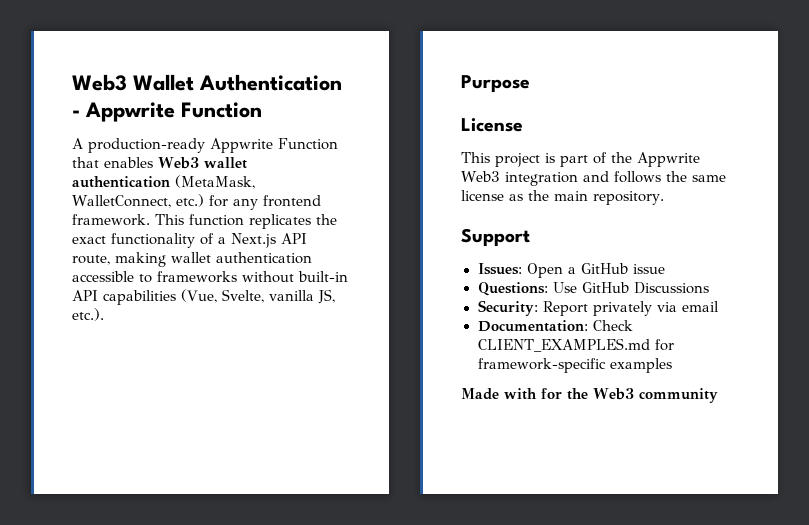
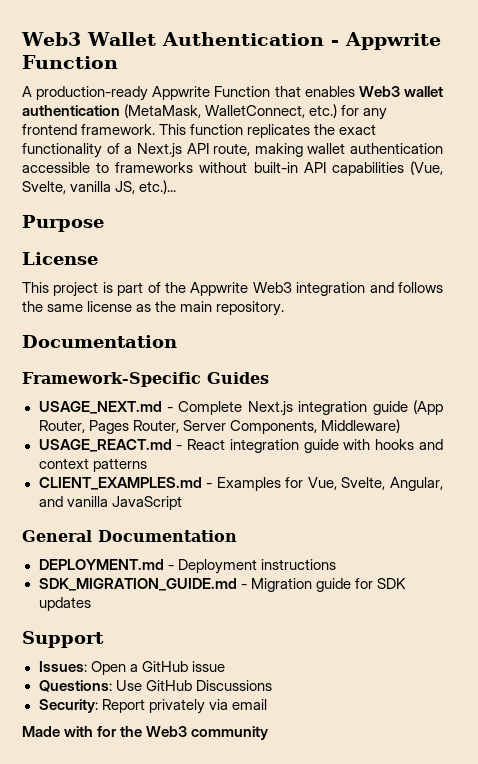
[72,308,104,321] etc.). -> [139,180,177,194] etc.)...
(664, 198) none -> [22,335,177,348] [22,372,269,387] [38,400,444,416] [38,419,400,434] [38,439,443,453] [38,458,147,472] [38,477,443,491] [38,496,182,510] [22,530,237,542] [38,559,336,574] [38,578,406,592] [38,597,91,611] // Documentation // Framework-Specific Guides // USAGE_NEXT.md - Complete Next.js integration guide (App Router, Pages Router, Server Components, Middleware) // USAGE_REACT.md - React integration guide with hooks and context patterns // CLIENT_EXAMPLES.md - Examples for Vue, Svelte, Angular, and vanilla JavaScript // General Documentation // DEPLOYMENT.md - Deployment instructions // SDK_MIGRATION_GUIDE.md - Migration guide for SDK updates
[477,320,633,332] [477,338,674,352] [477,358,672,373] // Documentation: Check CLIENT_EXAMPLES.md for framework-specific examples -> (267, 704) none

